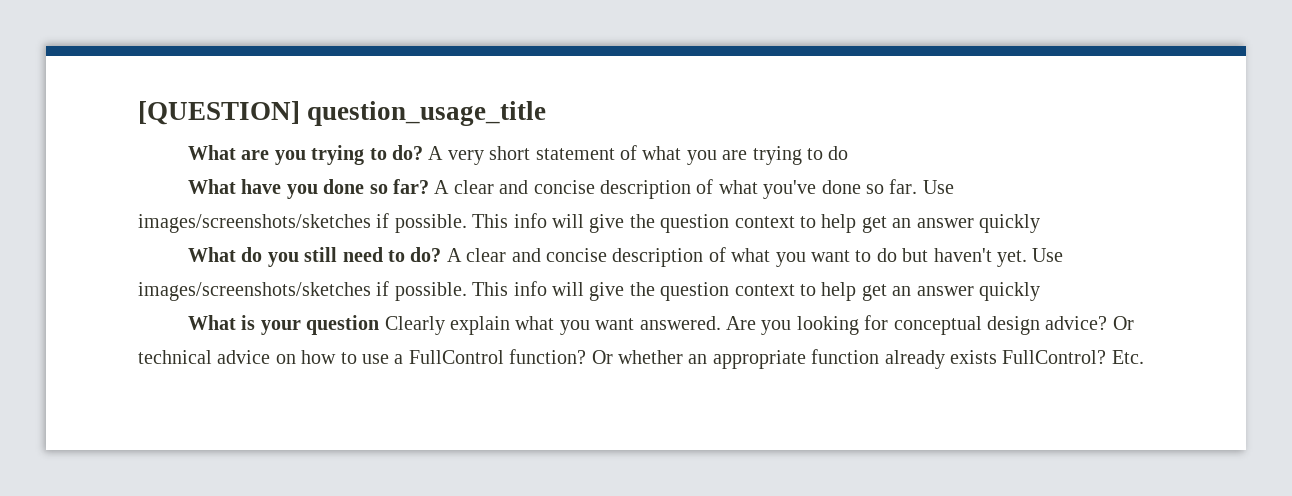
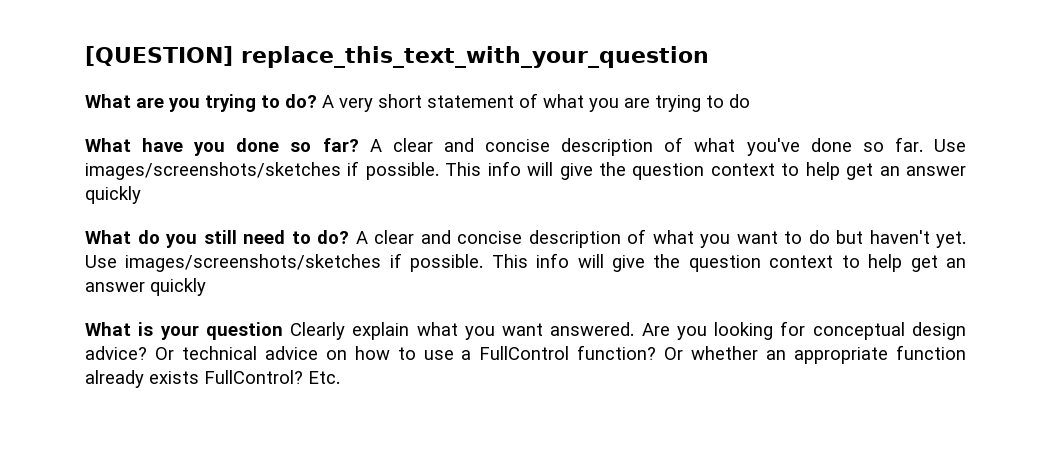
[307,101,547,126] question_usage_title -> [241,46,709,68] replace_this_text_with_your_question

